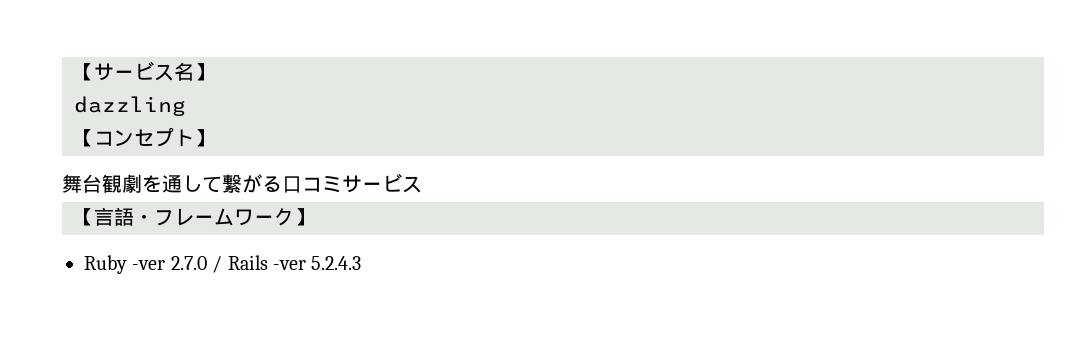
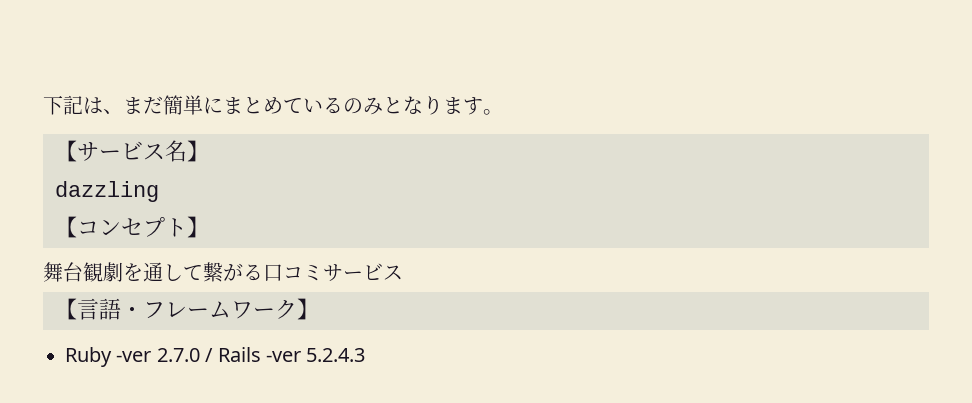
(74, 72) none -> [43,95,503,115] 下記は、まだ簡単にまとめているのみとなります。 //

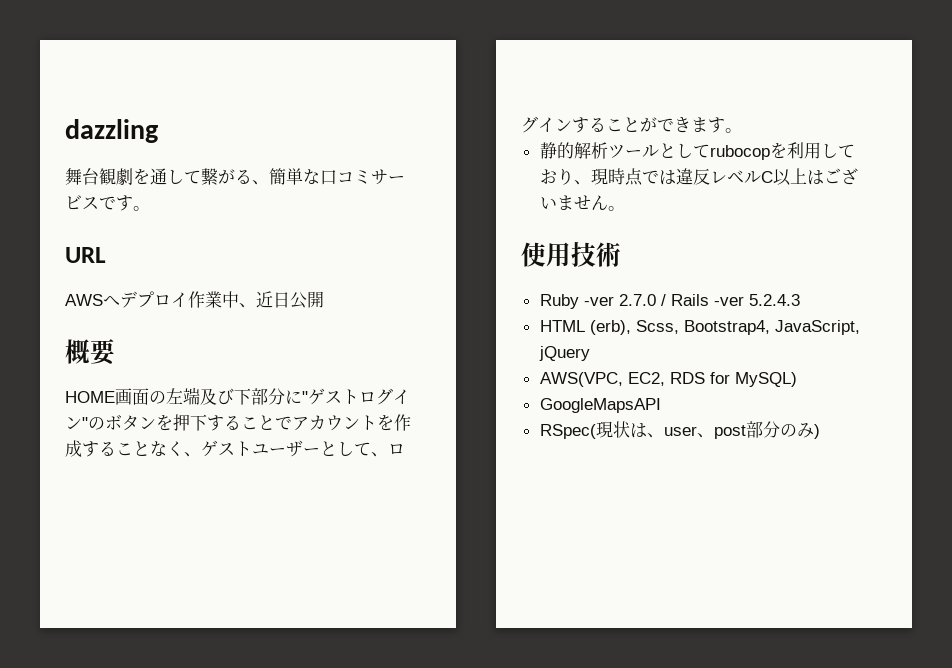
[43,95,503,115] [55,140,209,162] [55,181,159,202] [55,216,209,238] 下記は、まだ簡単にまとめているのみとなります。 // 【サービス名】 // dazzling // 【コンセプト】 -> [65,119,158,143] dazzling
(263, 272) none -> [252,168,320,185] 、簡単な
[55,298,319,320] // 【言語・フレームワーク】 -> [99,195,150,211] [65,247,106,263] [65,291,324,309] [65,339,116,365] [65,387,410,405] [65,414,411,431] [65,440,405,457] [521,116,742,133] [539,142,855,160] [539,168,858,186] [539,195,625,211] [521,242,621,267] です。 // URL // AWSへデプロイ作業中、近日公開 // 概要 // HOME画面の左端及び下部分に"ゲストログイン"のボタンを押下することでアカウントを作成することなく、ゲストユーザーとして、ログインすることができます。 // 静的解析ツールとしてrubocopを利用しており、現時点では違反レベルC以上はございません。 // 使用技術
(366, 355) none -> [539,320,860,335] [538,346,590,361] [539,372,797,387] [539,398,661,413] [539,421,820,439] // HTML (erb), Scss, Bootstrap4, JavaScript, jQuery // AWS(VPC, EC2, RDS for MySQL) // GoogleMapsAPI // RSpec(現状は、user、post部分のみ)

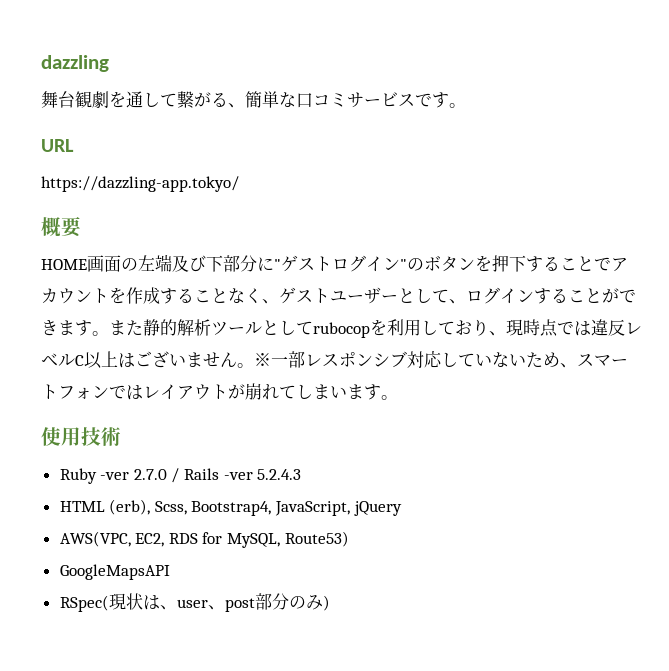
[65,291,324,309] AWSへデプロイ作業中、近日公開 -> [41,176,239,192] https://dazzling-app.tokyo/
(742, 130) // -> [109,320,143,336] また
(625, 208) none -> [254,351,628,368] [41,383,398,400] ※一部レスポンシブ対応していないため、スマートフォンではレイアウトが崩れてしまいます。
[734,372,797,387] MySQL) -> [227,531,349,548] MySQL, Route53)

